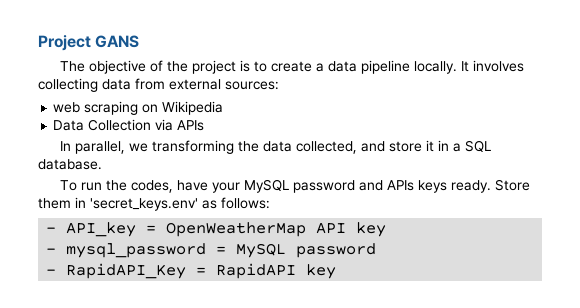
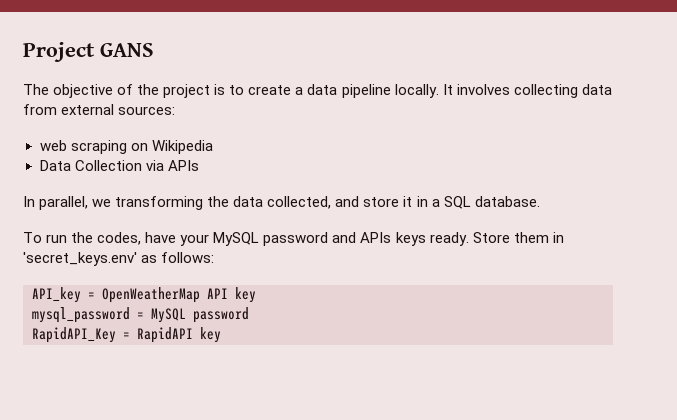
[46,227,57,233] - -> (215, 257) none
[46,248,57,254] - -> (256, 295) none
[46,269,57,275] - -> (249, 315) none

